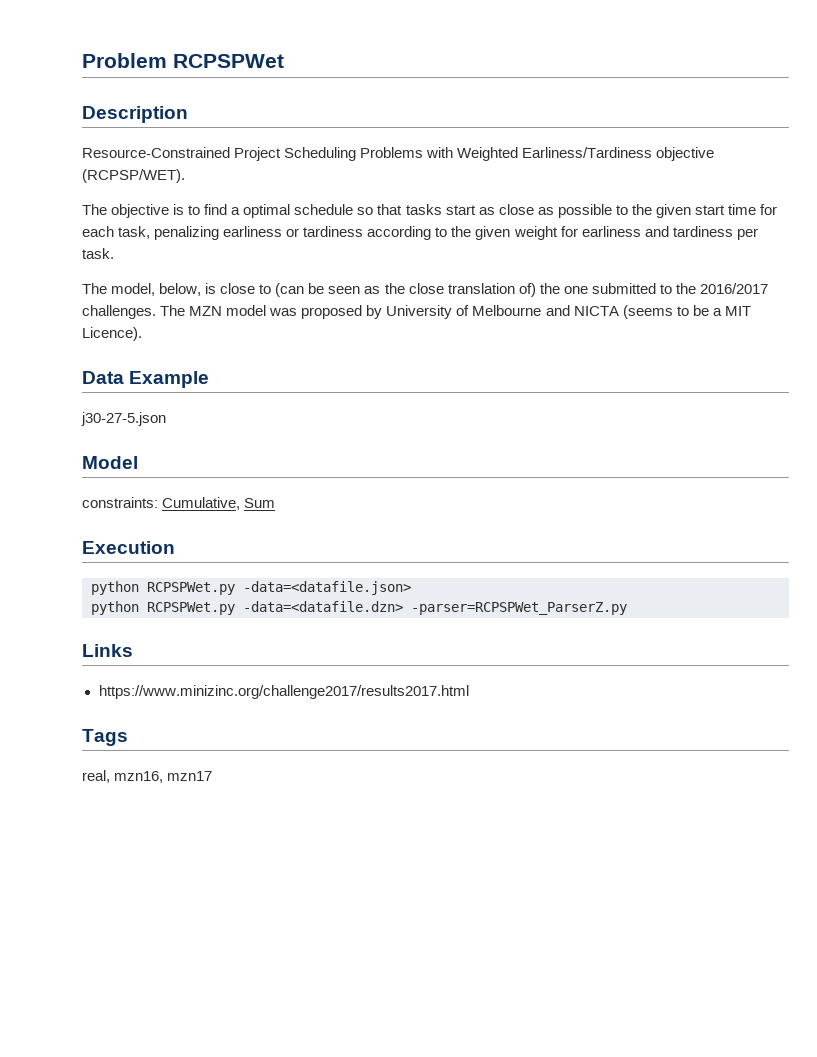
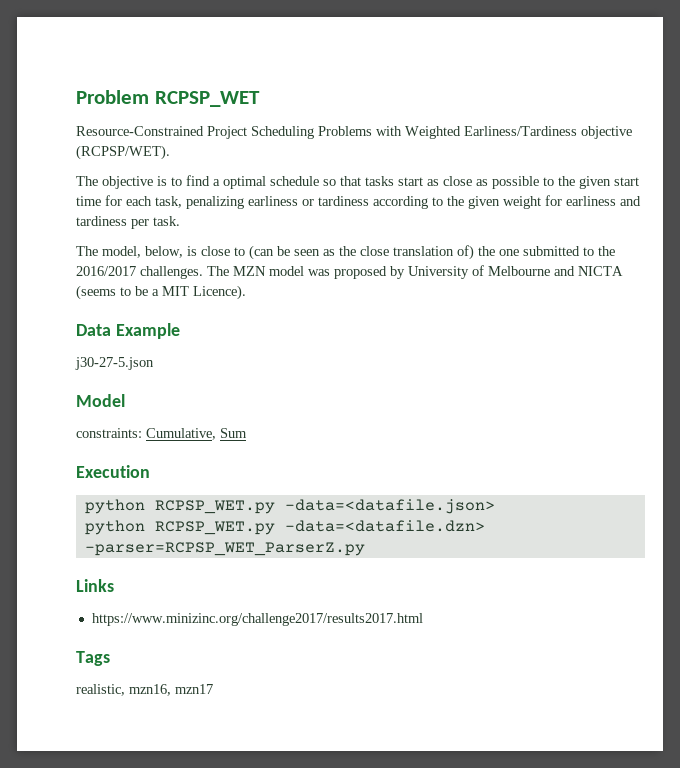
[173,54,284,68] [82,106,188,123] RCPSPWet // Description -> [154,91,260,107] RCPSP_WET
[147,582,235,595] RCPSPWet.py -> [154,500,275,514] RCPSP_WET.py
[147,601,627,615] RCPSPWet.py -data=<datafile.dzn> -parser=RCPSPWet_ParserZ.py -> [154,520,485,535] [84,542,365,556] RCPSP_WET.py -data=<datafile.dzn> -parser=RCPSP_WET_ParserZ.py
[82,770,110,783] real, -> [76,684,125,696] realistic,

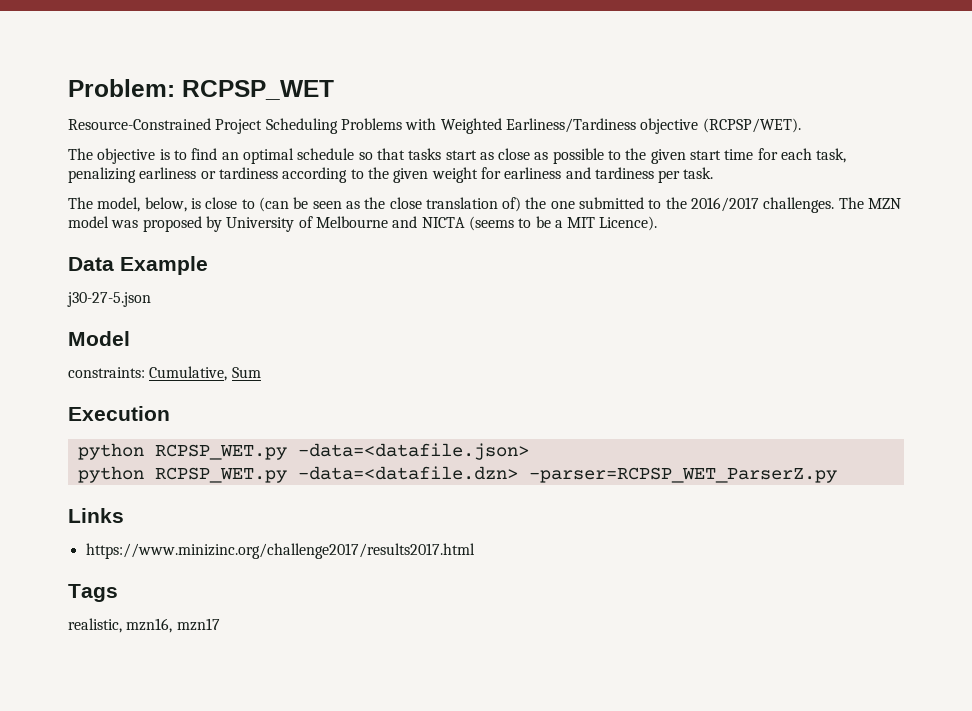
[76,90,149,104] Problem -> [68,79,175,97] Problem:
[213,179,220,186] a -> [221,152,239,160] an

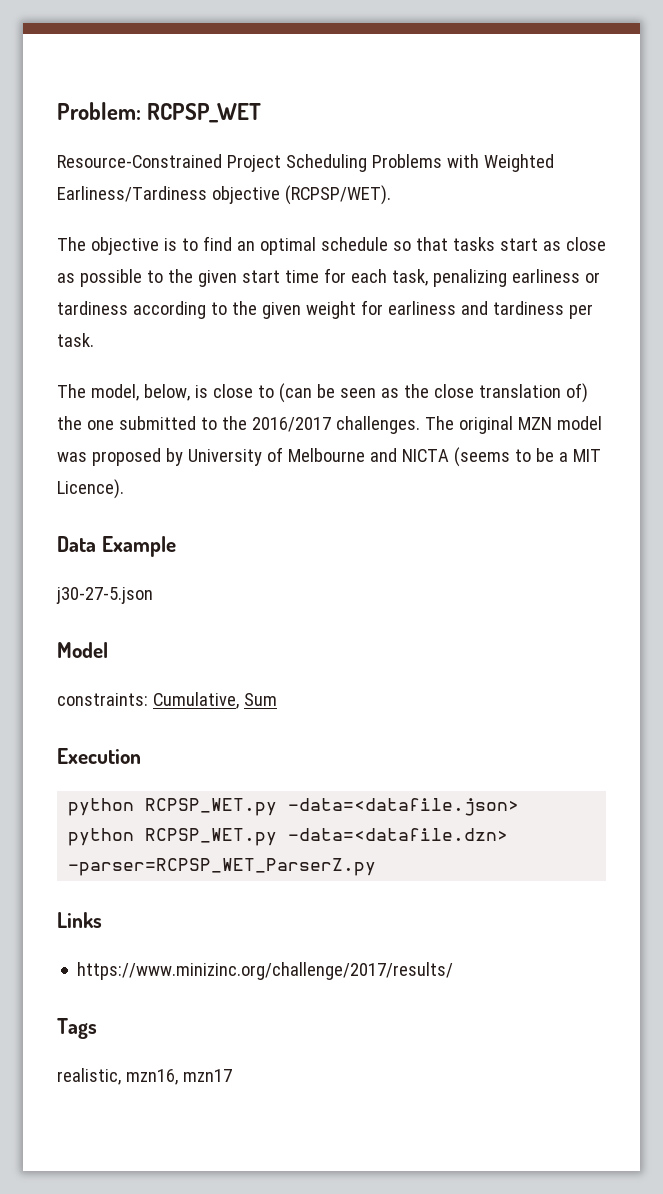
(864, 203) none -> [458,416,513,434] original
[85,543,475,559] https://www.minizinc.org/challenge2017/results2017.html -> [77,962,454,980] https://www.minizinc.org/challenge/2017/results/

